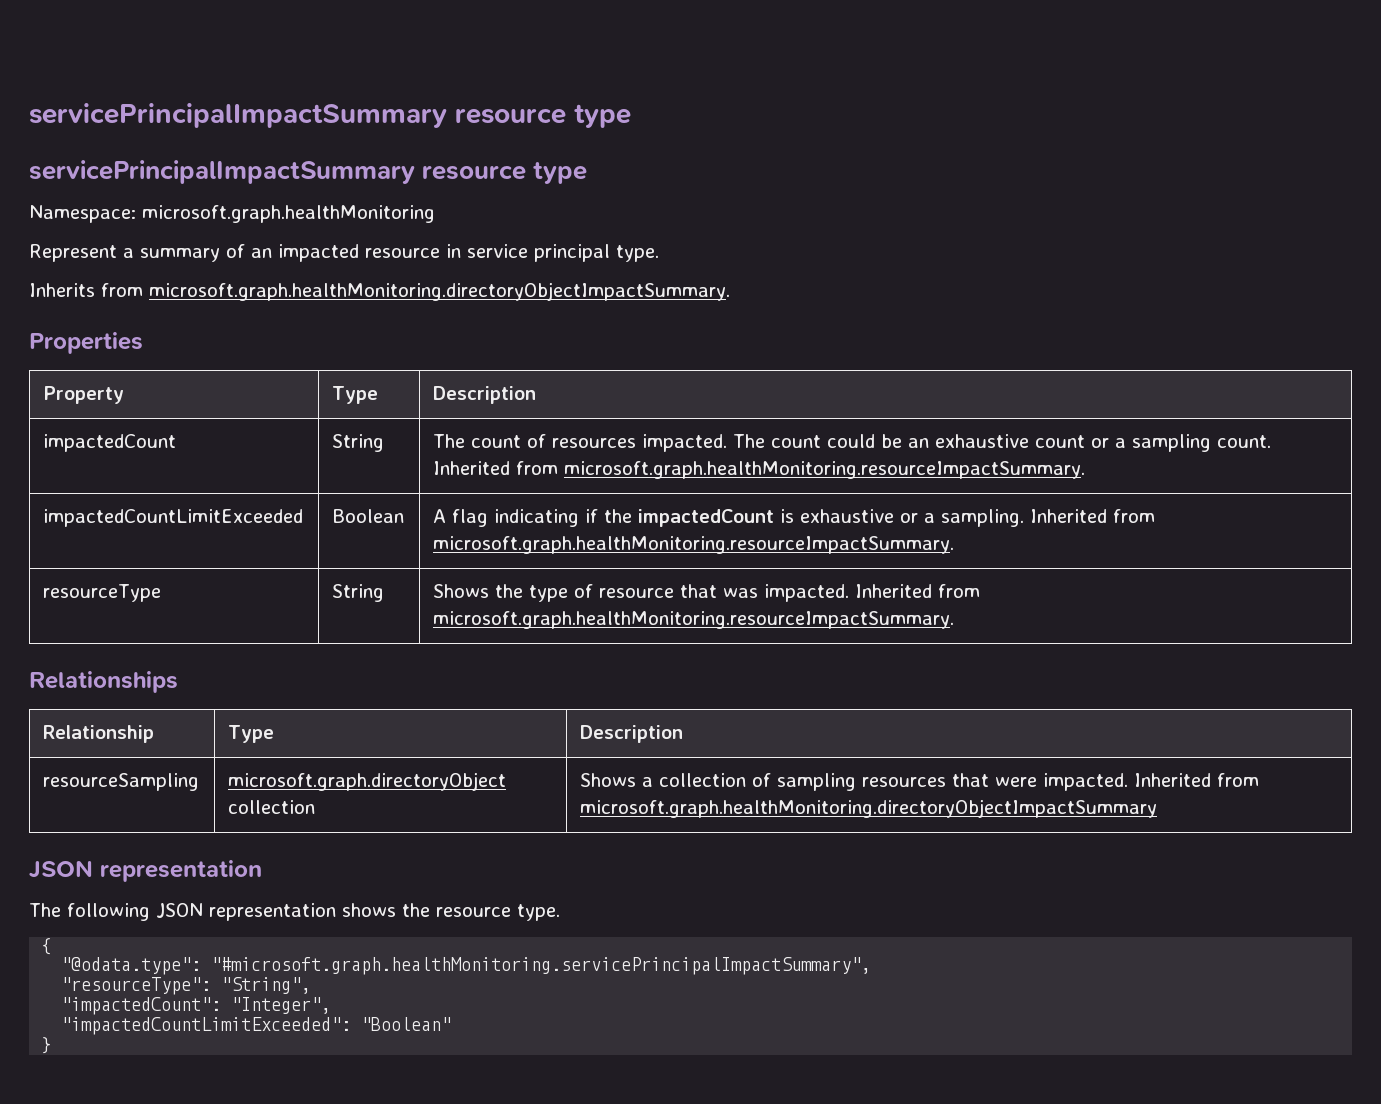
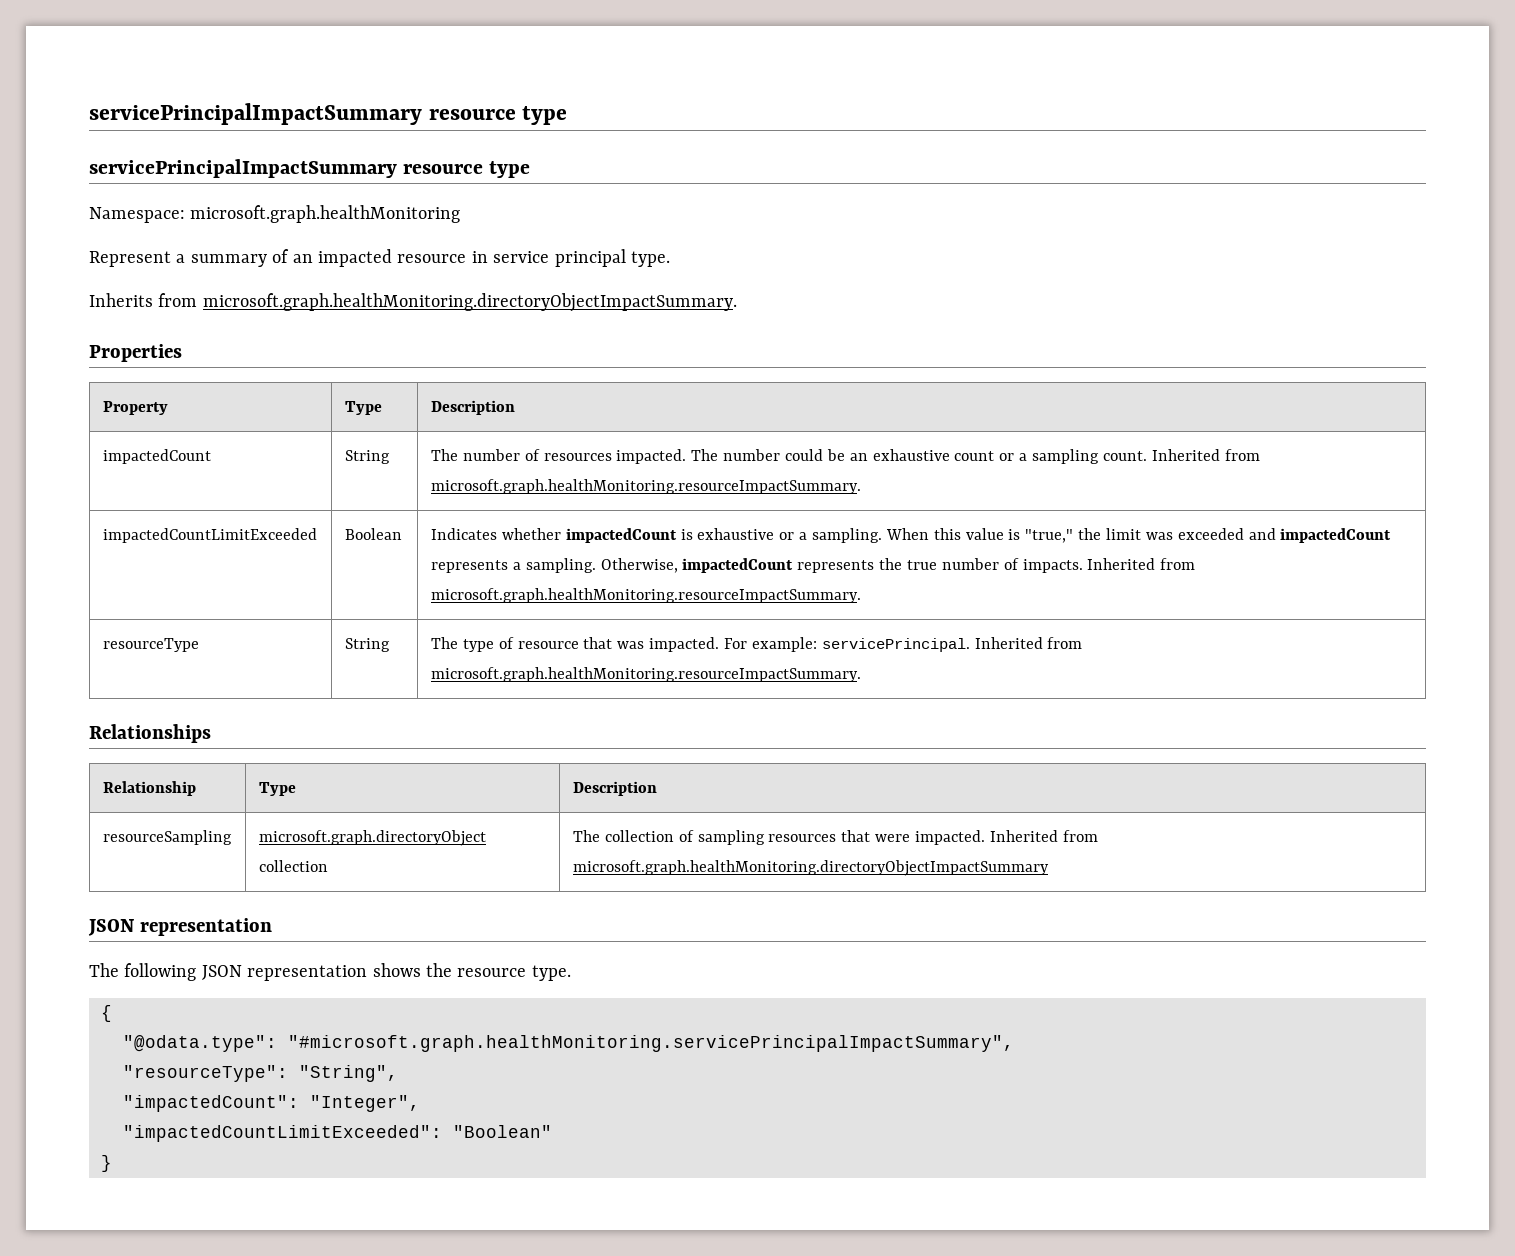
[471,435,522,448] count -> [462,449,520,461] number
[771,435,822,448] count -> [723,449,781,461] number
[433,509,633,527] A flag indicating if the -> [430,528,561,540] Indicates whether
(1025, 518) none -> [885,528,1392,543] [430,558,1083,573] When this value is "true," the limit was exceeded and impactedCount represents a sampling. Otherwise, impactedCount represents the true number of impacts.
[433,584,524,598] Shows the -> [430,637,458,649] The
(850, 593) none -> [723,637,970,652] For example: servicePrincipal.
[580,773,654,787] Shows a -> [572,830,600,842] The

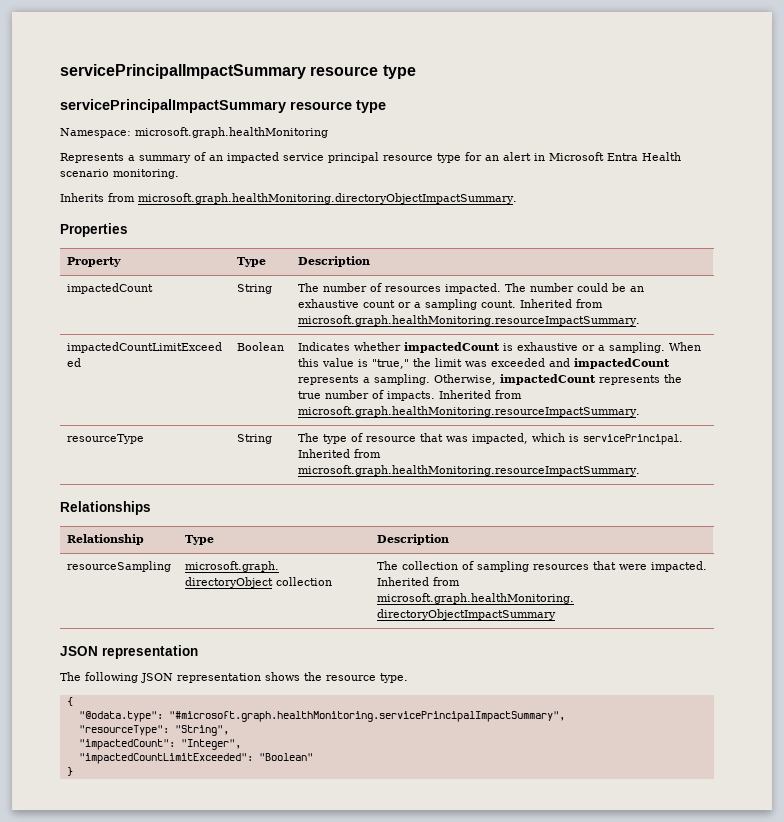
[89,251,171,267] Represent -> [60,153,124,163] Represents
[397,249,670,267] resource in service principal type. -> [283,152,681,163] [60,169,179,179] service principal resource type for an alert in Microsoft Entra Health scenario monitoring.
[649,637,817,652] impacted. For example: -> [471,433,579,444] impacted, which is

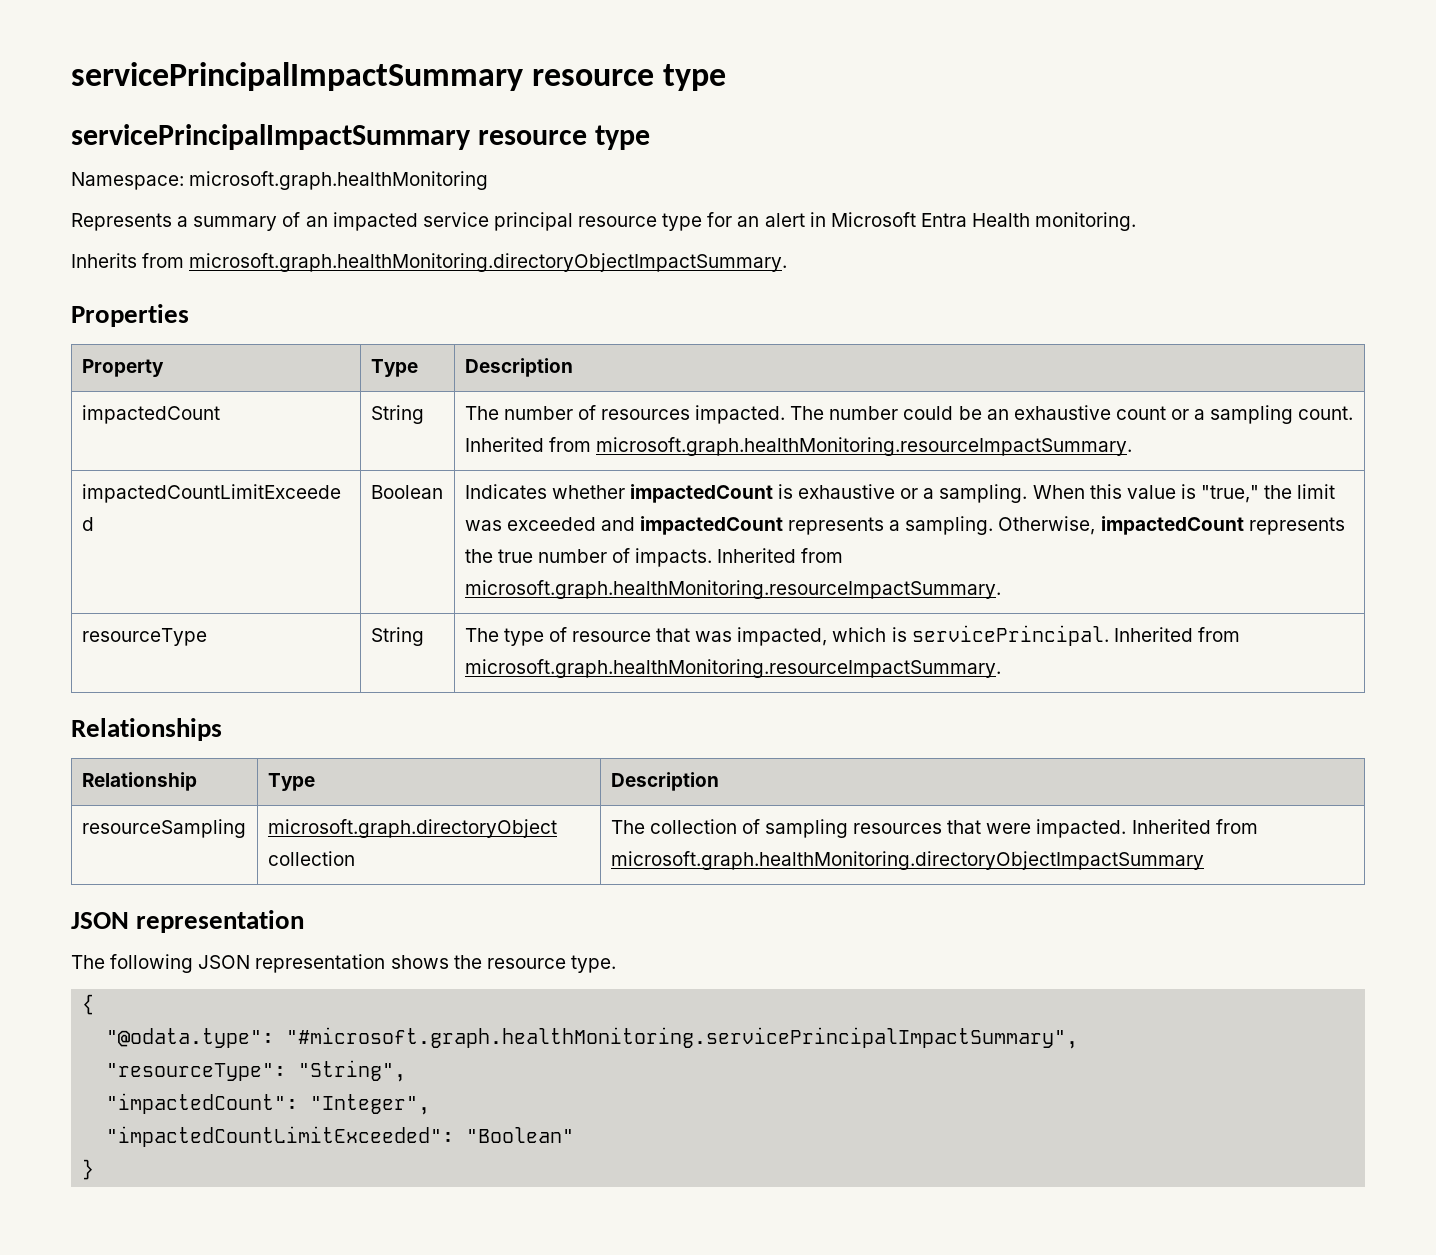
[60,169,109,177] scenario -> (1031, 220) none

